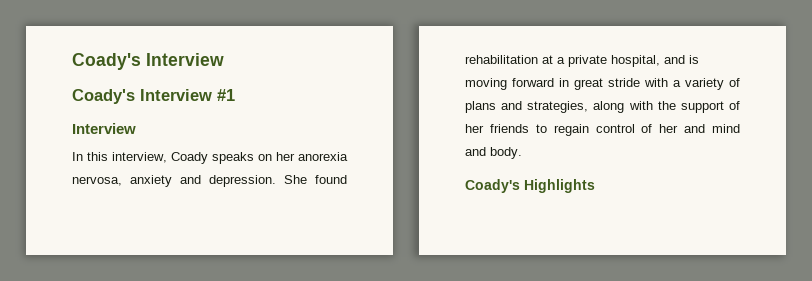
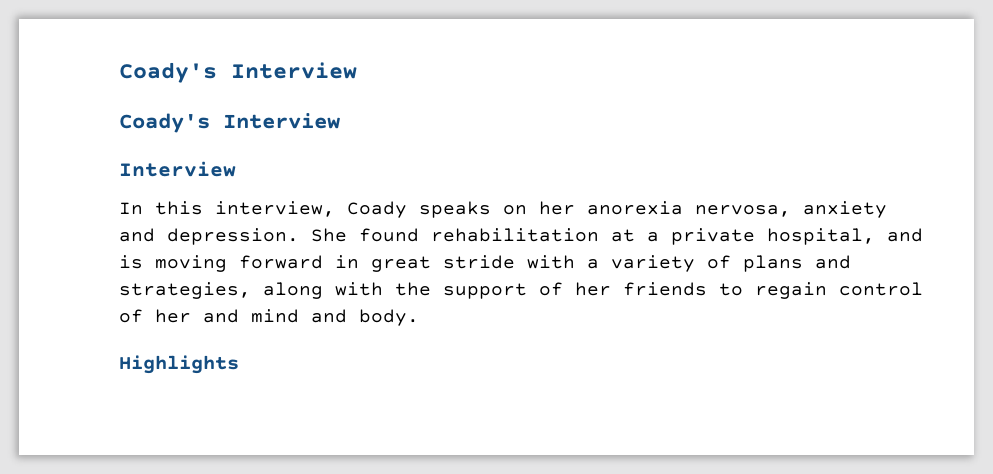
[217,89,235,101] #1 -> (340, 121) none
[465,179,520,193] Coady's -> (419, 317) none

